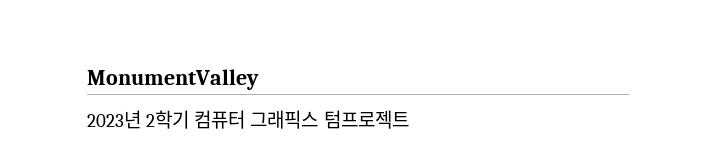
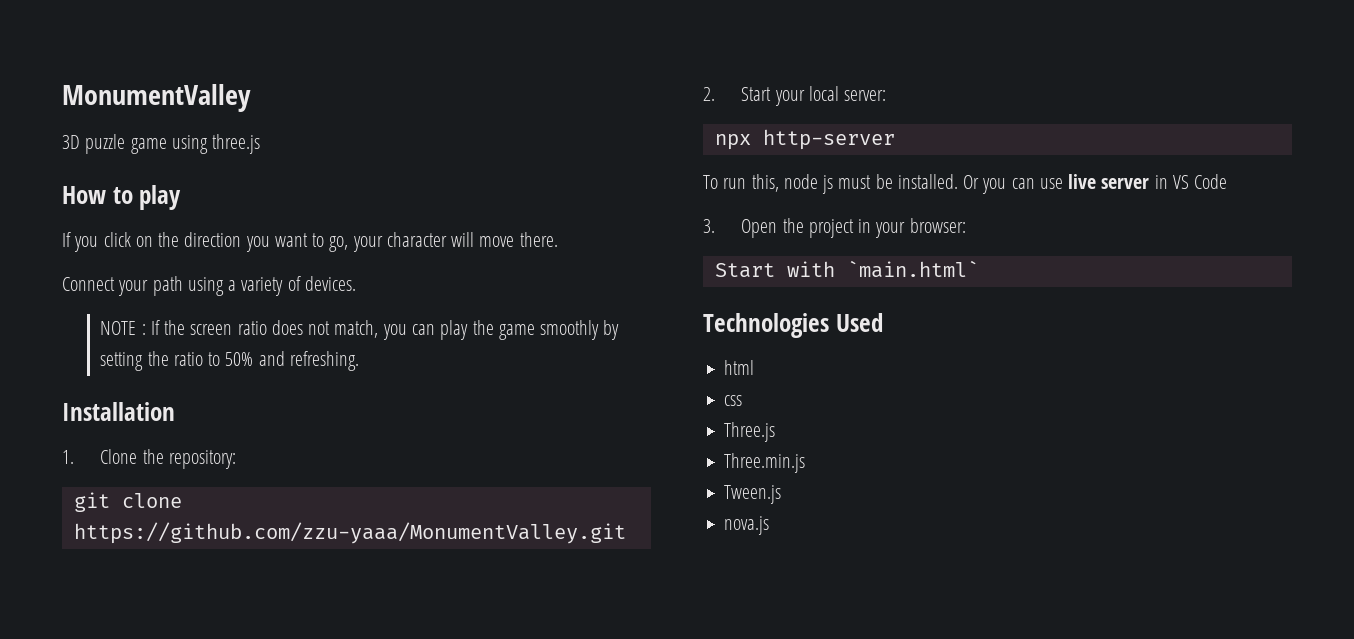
[87,110,409,129] 2023년 2학기 컴퓨터 그래픽스 텀프로젝트 -> [62,134,261,154] [62,185,182,210] [62,232,558,252] [62,276,356,296] [100,320,620,340] [100,351,359,371] [62,402,175,421] [62,449,236,469] [73,492,182,512] [73,522,626,544] [703,86,887,106] [714,129,895,150] [703,174,1228,194] [703,218,966,238] [714,260,979,278] [703,313,883,338] [724,360,755,375] [724,395,743,406] [724,422,776,442] [724,453,806,473] [724,485,782,504] [724,516,770,535] 3D puzzle game using three.js // How to play // If you click on the direction you want to go, your character will move there. // Connect your path using a variety of devices. // NOTE : If the screen ratio does not match, you can play the game smoothly by setting the ratio to 50% and refreshing. // Installation // 1. Clone the repository: // git clone https://github.com/zzu-yaaa/MonumentValley.git // 2. Start your local server: // npx http-server // To run this, node js must be installed. Or you can use live server in VS Code // 3. Open the project in your browser: // Start with `main.html` // Technologies Used // html // css // Three.js // Three.min.js // Tween.js // nova.js

